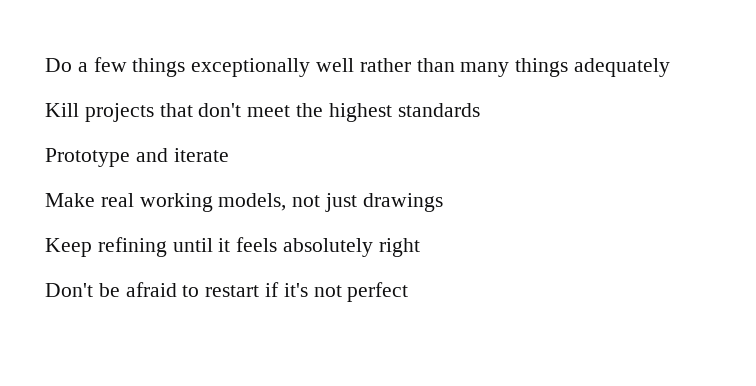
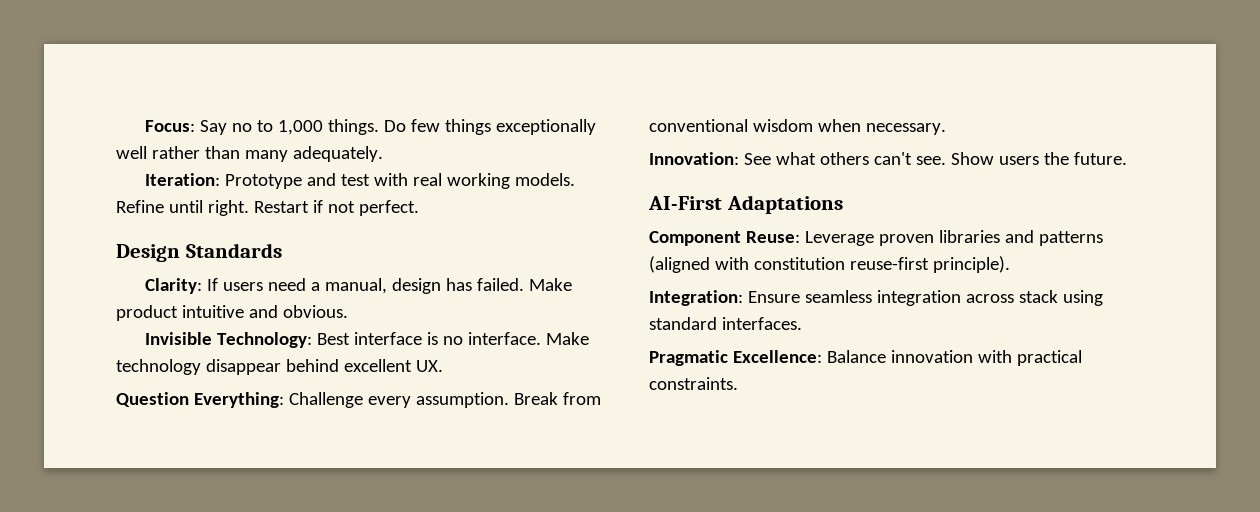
[45,58,88,72] Do a -> [144,119,406,135] Focus: Say no to 1,000 things. Do
[515,58,671,77] [45,103,480,122] [45,148,229,167] [45,193,443,212] [45,237,420,257] [45,282,409,302] things adequately // Kill projects that don't meet the highest standards // Prototype and iterate // Make real working models, not just drawings // Keep refining until it feels absolutely right // Don't be afraid to restart if it's not perfect -> [292,146,383,162] [144,173,575,189] [116,200,419,216] [116,243,282,262] [144,278,572,294] [116,305,348,321] [144,332,589,348] [116,359,443,375] [116,392,601,408] [649,119,946,135] [649,152,1127,165] [648,195,843,214] [649,230,1103,246] [649,256,1010,273] [649,290,1103,306] [649,317,802,330] [649,350,1082,366] [649,377,738,390] adequately. // Iteration: Prototype and test with real working models. Refine until right. Restart if not perfect. // Design Standards // Clarity: If users need a manual, design has failed. Make product intuitive and obvious. // Invisible Technology: Best interface is no interface. Make technology disappear behind excellent UX. // Question Everything: Challenge every assumption. Break from conventional wisdom when necessary. // Innovation: See what others can't see. Show users the future. // AI-First Adaptations // Component Reuse: Leverage proven libraries and patterns (aligned with constitution reuse-first principle). // Integration: Ensure seamless integration across stack using standard interfaces. // Pragmatic Excellence: Balance innovation with practical constraints.

